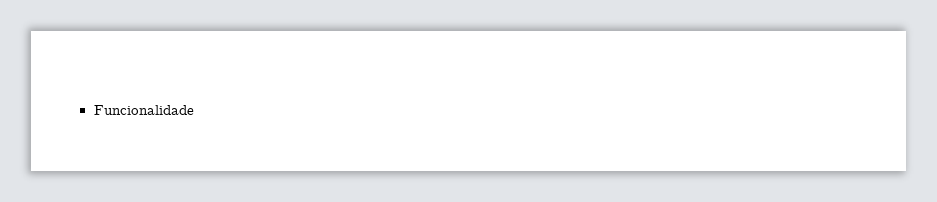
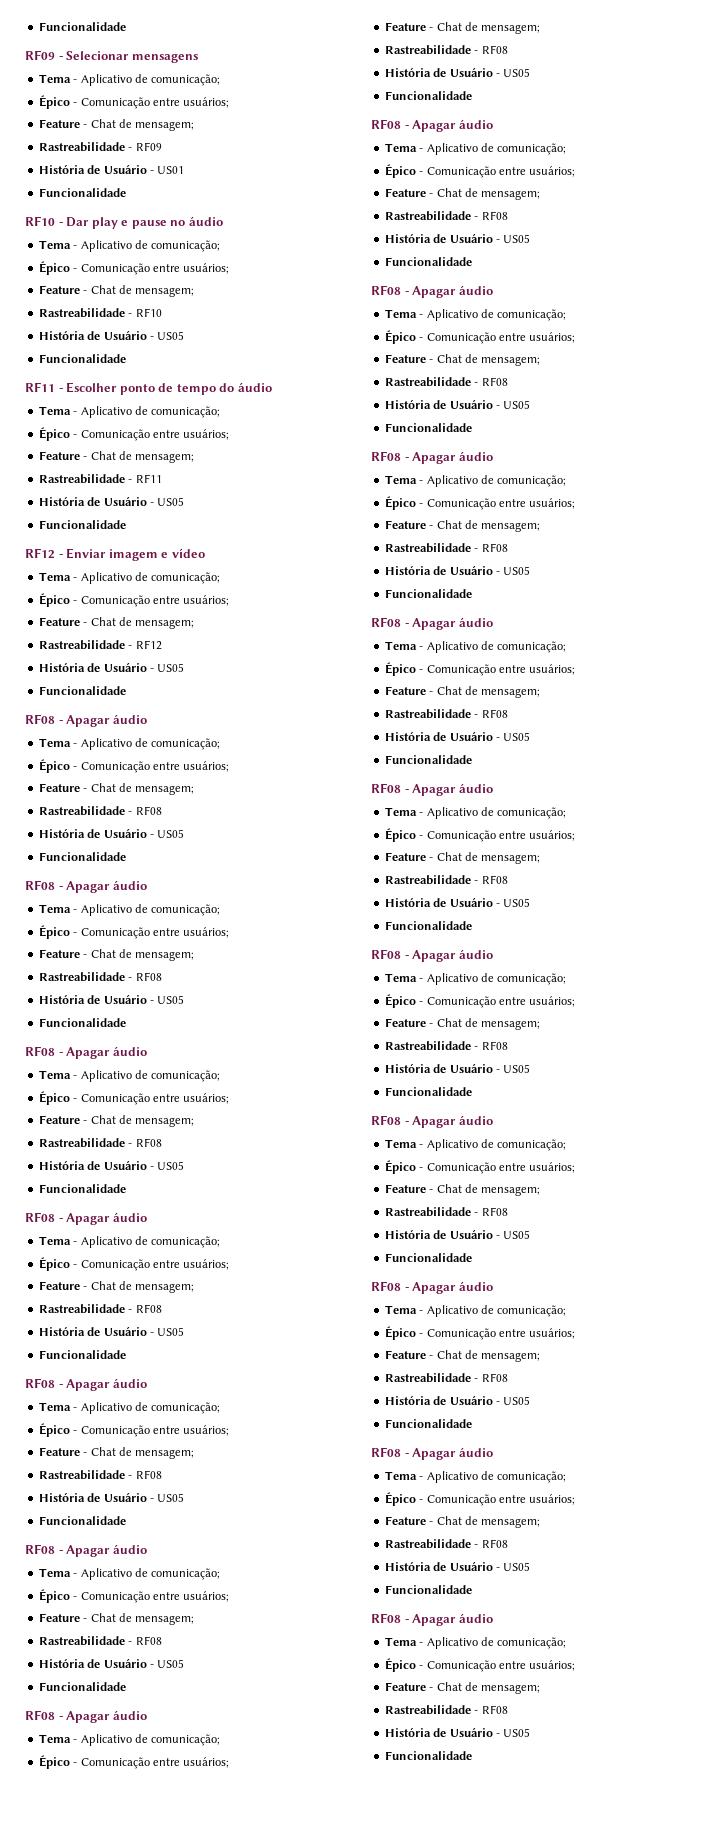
[93,105,194,115] Funcionalidade -> [38,22,126,31] [25,50,198,63] [38,74,221,86] [38,95,230,109] [38,119,195,131] [38,142,162,152] [38,165,185,174] [38,188,126,197] [25,216,223,229] [38,240,221,252] [38,261,230,275] [38,285,195,297] [38,308,162,318] [38,331,185,340] [38,354,126,363] [25,382,272,395] [38,406,221,418] [38,427,230,441] [38,451,195,463] [38,474,162,484] [38,497,185,506] [38,520,126,529] [25,548,205,561] [38,572,221,584] [38,593,230,607] [38,617,195,629] [38,640,162,650] [38,663,185,672] [38,686,126,695] [25,714,147,727] [38,738,221,750] [38,759,230,773] [38,783,195,795] [38,806,162,816] [38,829,185,838] [38,852,126,861] [25,880,147,893] [38,904,221,916] [38,925,230,939] [38,949,195,961] [38,972,162,982] [38,995,185,1004] [38,1018,126,1027] [25,1046,147,1059] [38,1070,221,1082] [38,1091,230,1105] [38,1115,195,1127] [38,1138,162,1148] [38,1161,185,1170] [38,1184,126,1193] [25,1212,147,1225] [38,1236,221,1248] [38,1257,230,1271] [38,1281,195,1293] [38,1304,162,1314] [38,1327,185,1336] [38,1350,126,1359] [25,1378,147,1391] [38,1402,221,1414] [38,1423,230,1437] [38,1447,195,1459] [38,1470,162,1480] [38,1493,185,1502] [38,1516,126,1525] [25,1544,147,1557] [38,1568,221,1580] [38,1589,230,1603] [38,1613,195,1625] [38,1636,162,1646] [38,1659,185,1668] [38,1682,126,1691] [25,1710,147,1723] [38,1734,221,1746] [38,1755,230,1769] [384,22,541,34] [384,45,508,55] [384,68,531,77] [384,91,472,100] [371,119,493,132] [384,143,567,155] [384,164,576,178] [384,188,541,200] [384,211,508,221] [384,234,531,243] [384,257,472,266] [371,285,493,298] [384,309,567,321] [384,330,576,344] [384,354,541,366] [384,377,508,387] [384,400,531,409] [384,423,472,432] [371,451,493,464] [384,475,567,487] [384,496,576,510] [384,520,541,532] [384,543,508,553] [384,566,531,575] [384,589,472,598] [371,617,493,630] [384,641,567,653] [384,662,576,676] [384,686,541,698] [384,709,508,719] [384,732,531,741] [384,755,472,764] [371,783,493,796] [384,807,567,819] [384,828,576,842] [384,852,541,864] [384,875,508,885] [384,898,531,907] [384,921,472,930] [371,949,493,962] [384,973,567,985] [384,994,576,1008] [384,1018,541,1030] [384,1041,508,1051] [384,1064,531,1073] [384,1087,472,1096] [371,1115,493,1128] [384,1139,567,1151] [384,1160,576,1174] [384,1184,541,1196] [384,1207,508,1217] [384,1230,531,1239] [384,1253,472,1262] [371,1281,493,1294] [384,1305,567,1317] [384,1326,576,1340] [384,1350,541,1362] [384,1373,508,1383] [384,1396,531,1405] [384,1419,472,1428] [371,1447,493,1460] [384,1471,567,1483] [384,1492,576,1506] [384,1516,541,1528] [384,1539,508,1549] [384,1562,531,1571] [384,1585,472,1594] [371,1613,493,1626] [384,1637,567,1649] [384,1658,576,1672] [384,1682,541,1694] [384,1705,508,1715] [384,1728,531,1737] [384,1751,472,1760] Funcionalidade // RF09 - Selecionar mensagens // Tema - Aplicativo de comunicação; // Épico - Comunicação entre usuários; // Feature - Chat de mensagem; // Rastreabilidade - RF09 // História de Usuário - US01 // Funcionalidade // RF10 - Dar play e pause no áudio // Tema - Aplicativo de comunicação; // Épico - Comunicação entre usuários; // Feature - Chat de mensagem; // Rastreabilidade - RF10 // História de Usuário - US05 // Funcionalidade // RF11 - Escolher ponto de tempo do áudio // Tema - Aplicativo de comunicação; // Épico - Comunicação entre usuários; // Feature - Chat de mensagem; // Rastreabilidade - RF11 // História de Usuário - US05 // Funcionalidade // RF12 - Enviar imagem e vídeo // Tema - Aplicativo de comunicação; // Épico - Comunicação entre usuários; // Feature - Chat de mensagem; // Rastreabilidade - RF12 // História de Usuário - US05 // Funcionalidade // RF08 - Apagar áudio // Tema - Aplicativo de comunicação; // Épico - Comunicação entre usuários; // Feature - Chat de mensagem; // Rastreabilidade - RF08 // História de Usuário - US05 // Funcionalidade // RF08 - Apagar áudio // Tema - Aplicativo de comunicação; // Épico - Comunicação entre usuários; // Feature - Chat de mensagem; // Rastreabilidade - RF08 // História de Usuário - US05 // Funcionalidade // RF08 - Apagar áudio // Tema - Aplicativo de comunicação; // Épico - Comunicação entre usuários; // Feature - Chat de mensagem; // Rastreabilidade - RF08 // História de Usuário - US05 // Funcionalidade // RF08 - Apagar áudio // Tema - Aplicativo de comunicação; // Épico - Comunicação entre usuários; // Feature - Chat de mensagem; // Rastreabilidade - RF08 // História de Usuário - US05 // Funcionalidade // RF08 - Apagar áudio // Tema - Aplicativo de comunicação; // Épico - Comunicação entre usuários; // Feature - Chat de mensagem; // Rastreabilidade - RF08 // História de Usuário - US05 // Funcionalidade // RF08 - Apagar áudio // Tema - Aplicativo de comunicação; // Épico - Comunicação entre usuários; // Feature - Chat de mensagem; // Rastreabilidade - RF08 // História de Usuário - US05 // Funcionalidade // RF08 - Apagar áudio // Tema - Aplicativo de comunicação; // Épico - Comunicação entre usuários; // Feature - Chat de mensagem; // Rastreabilidade - RF08 // História de Usuário - US05 // Funcionalidade // RF08 - Apagar áudio // Tema - Aplicativo de comunicação; // Épico - Comunicação entre usuários; // Feature - Chat de mensagem; // Rastreabilidade - RF08 // História de Usuário - US05 // Funcionalidade // RF08 - Apagar áudio // Tema - Aplicativo de comunicação; // Épico - Comunicação entre usuários; // Feature - Chat de mensagem; // Rastreabilidade - RF08 // História de Usuário - US05 // Funcionalidade // RF08 - Apagar áudio // Tema - Aplicativo de comunicação; // Épico - Comunicação entre usuários; // Feature - Chat de mensagem; // Rastreabilidade - RF08 // História de Usuário - US05 // Funcionalidade // RF08 - Apagar áudio // Tema - Aplicativo de comunicação; // Épico - Comunicação entre usuários; // Feature - Chat de mensagem; // Rastreabilidade - RF08 // História de Usuário - US05 // Funcionalidade // RF08 - Apagar áudio // Tema - Aplicativo de comunicação; // Épico - Comunicação entre usuários; // Feature - Chat de mensagem; // Rastreabilidade - RF08 // História de Usuário - US05 // Funcionalidade // RF08 - Apagar áudio // Tema - Aplicativo de comunicação; // Épico - Comunicação entre usuários; // Feature - Chat de mensagem; // Rastreabilidade - RF08 // História de Usuário - US05 // Funcionalidade // RF08 - Apagar áudio // Tema - Aplicativo de comunicação; // Épico - Comunicação entre usuários; // Feature - Chat de mensagem; // Rastreabilidade - RF08 // História de Usuário - US05 // Funcionalidade // RF08 - Apagar áudio // Tema - Aplicativo de comunicação; // Épico - Comunicação entre usuários; // Feature - Chat de mensagem; // Rastreabilidade - RF08 // História de Usuário - US05 // Funcionalidade // RF08 - Apagar áudio // Tema - Aplicativo de comunicação; // Épico - Comunicação entre usuários; // Feature - Chat de mensagem; // Rastreabilidade - RF08 // História de Usuário - US05 // Funcionalidade // RF08 - Apagar áudio // Tema - Aplicativo de comunicação; // Épico - Comunicação entre usuários; // Feature - Chat de mensagem; // Rastreabilidade - RF08 // História de Usuário - US05 // Funcionalidade

